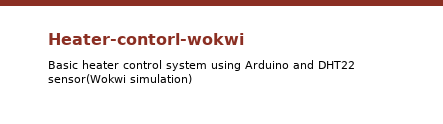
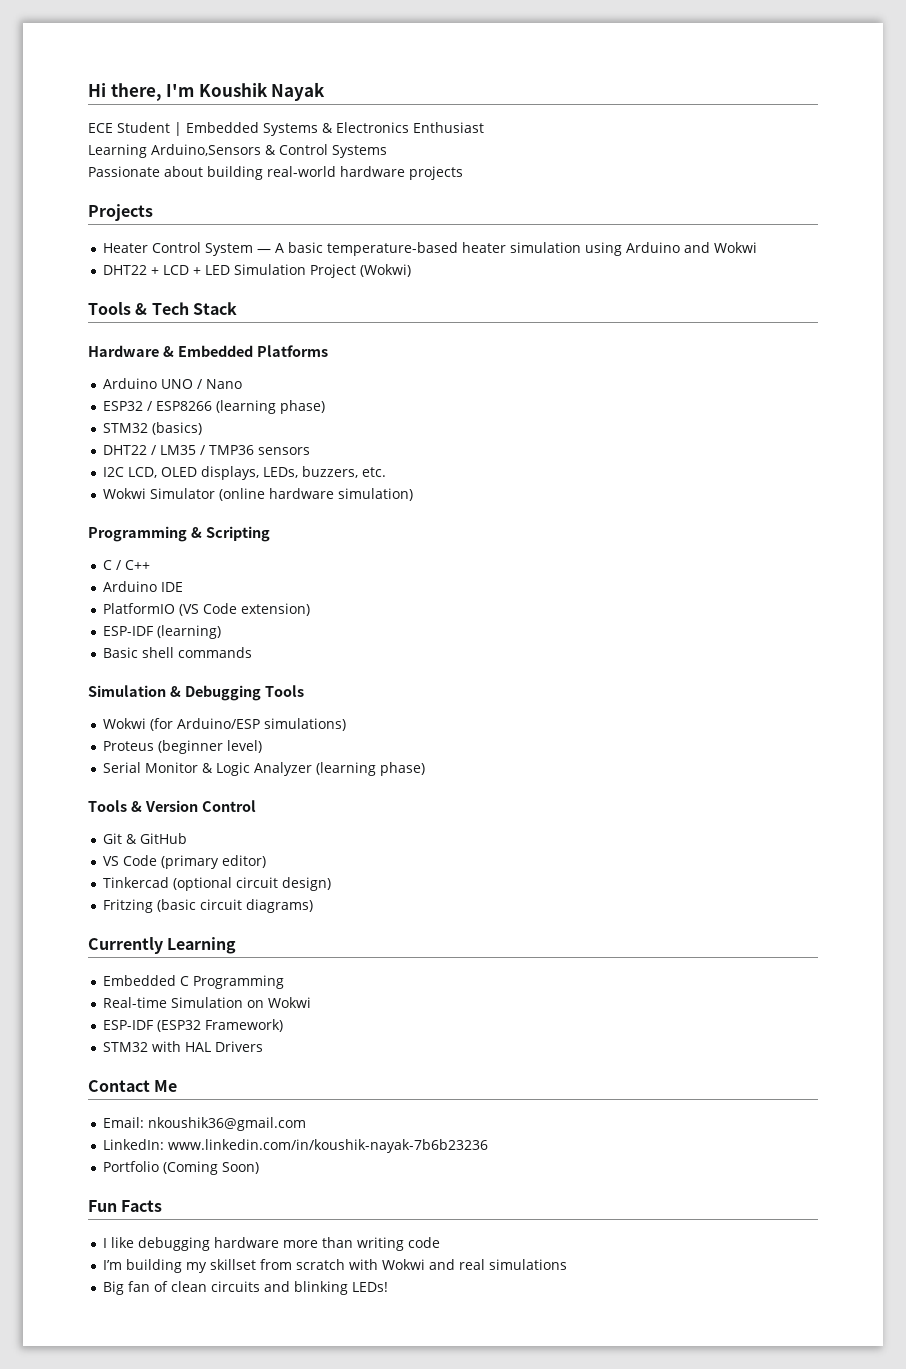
[48,33,244,45] [48,60,355,71] [48,74,192,84] Heater-contorl-wokwi // Basic heater control system using Arduino and DHT22 sensor(Wokwi simulation) -> [88,82,326,101] [88,122,484,136] [88,144,387,158] [88,166,463,180] [88,204,153,221] [103,242,758,256] [103,264,412,278] [88,302,237,315] [88,345,328,357] [103,378,243,389] [103,400,326,414] [103,422,203,435] [103,445,311,455] [103,466,387,480] [103,488,414,501] [88,526,270,542] [103,560,151,570] [103,581,184,592] [103,603,311,616] [103,625,222,639] [103,647,253,658] [88,685,304,701] [103,718,347,731] [103,740,263,754] [103,762,426,776] [88,800,256,812] [103,833,188,844] [103,855,267,869] [103,877,332,891] [103,899,314,913] [88,937,237,954] [103,975,285,989] [103,997,312,1008] [103,1019,284,1032] [103,1041,264,1052] [88,1080,178,1092] [103,1117,307,1131] [103,1139,489,1153] [103,1161,260,1175] [88,1200,163,1212] [103,1237,441,1251] [103,1259,568,1273] [103,1281,389,1295] Hi there, I'm Koushik Nayak // ECE Student | Embedded Systems & Electronics Enthusiast // Learning Arduino,Sensors & Control Systems // Passionate about building real-world hardware projects // Projects // Heater Control System — A basic temperature-based heater simulation using Arduino and Wokwi // DHT22 + LCD + LED Simulation Project (Wokwi) // Tools & Tech Stack // Hardware & Embedded Platforms // Arduino UNO / Nano // ESP32 / ESP8266 (learning phase) // STM32 (basics) // DHT22 / LM35 / TMP36 sensors // I2C LCD, OLED displays, LEDs, buzzers, etc. // Wokwi Simulator (online hardware simulation) // Programming & Scripting // C / C++ // Arduino IDE // PlatformIO (VS Code extension) // ESP-IDF (learning) // Basic shell commands // Simulation & Debugging Tools // Wokwi (for Arduino/ESP simulations) // Proteus (beginner level) // Serial Monitor & Logic Analyzer (learning phase) // Tools & Version Control // Git & GitHub // VS Code (primary editor) // Tinkercad (optional circuit design) // Fritzing (basic circuit diagrams) // Currently Learning // Embedded C Programming // Real-time Simulation on Wokwi // ESP-IDF (ESP32 Framework) // STM32 with HAL Drivers // Contact Me // Email: nkoushik36@gmail.com // LinkedIn: www.linkedin.com/in/koushik-nayak-7b6b23236 // Portfolio (Coming Soon) // Fun Facts // I like debugging hardware more than writing code // I’m building my skillset from scratch with Wokwi and real simulations // Big fan of clean circuits and blinking LEDs!

